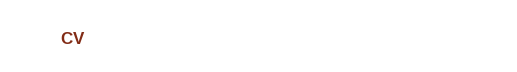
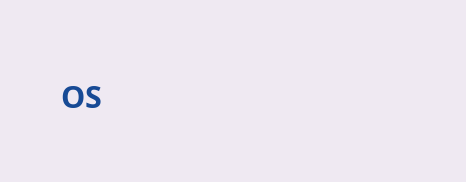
[61,32,85,44] CV -> [61,86,102,108] OS

